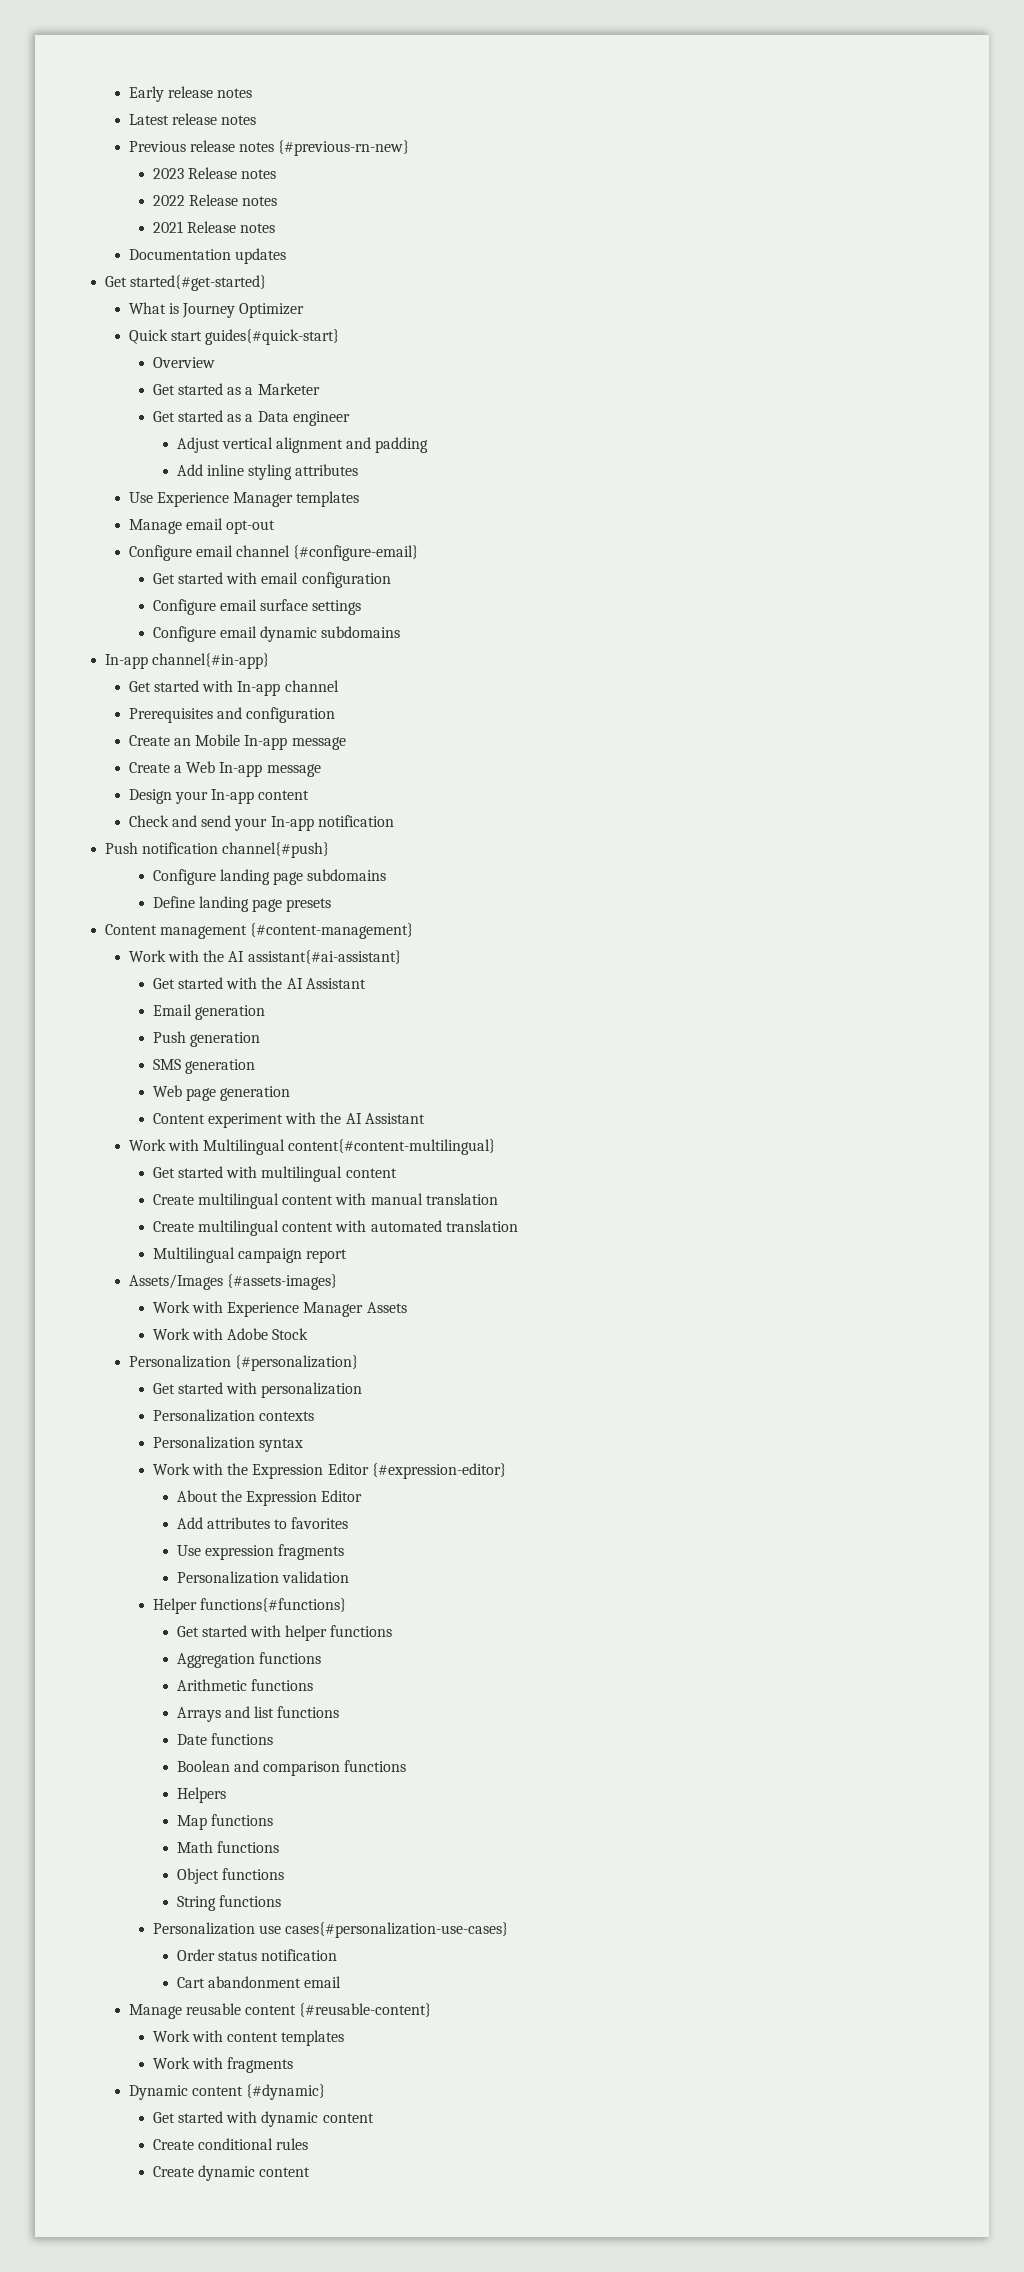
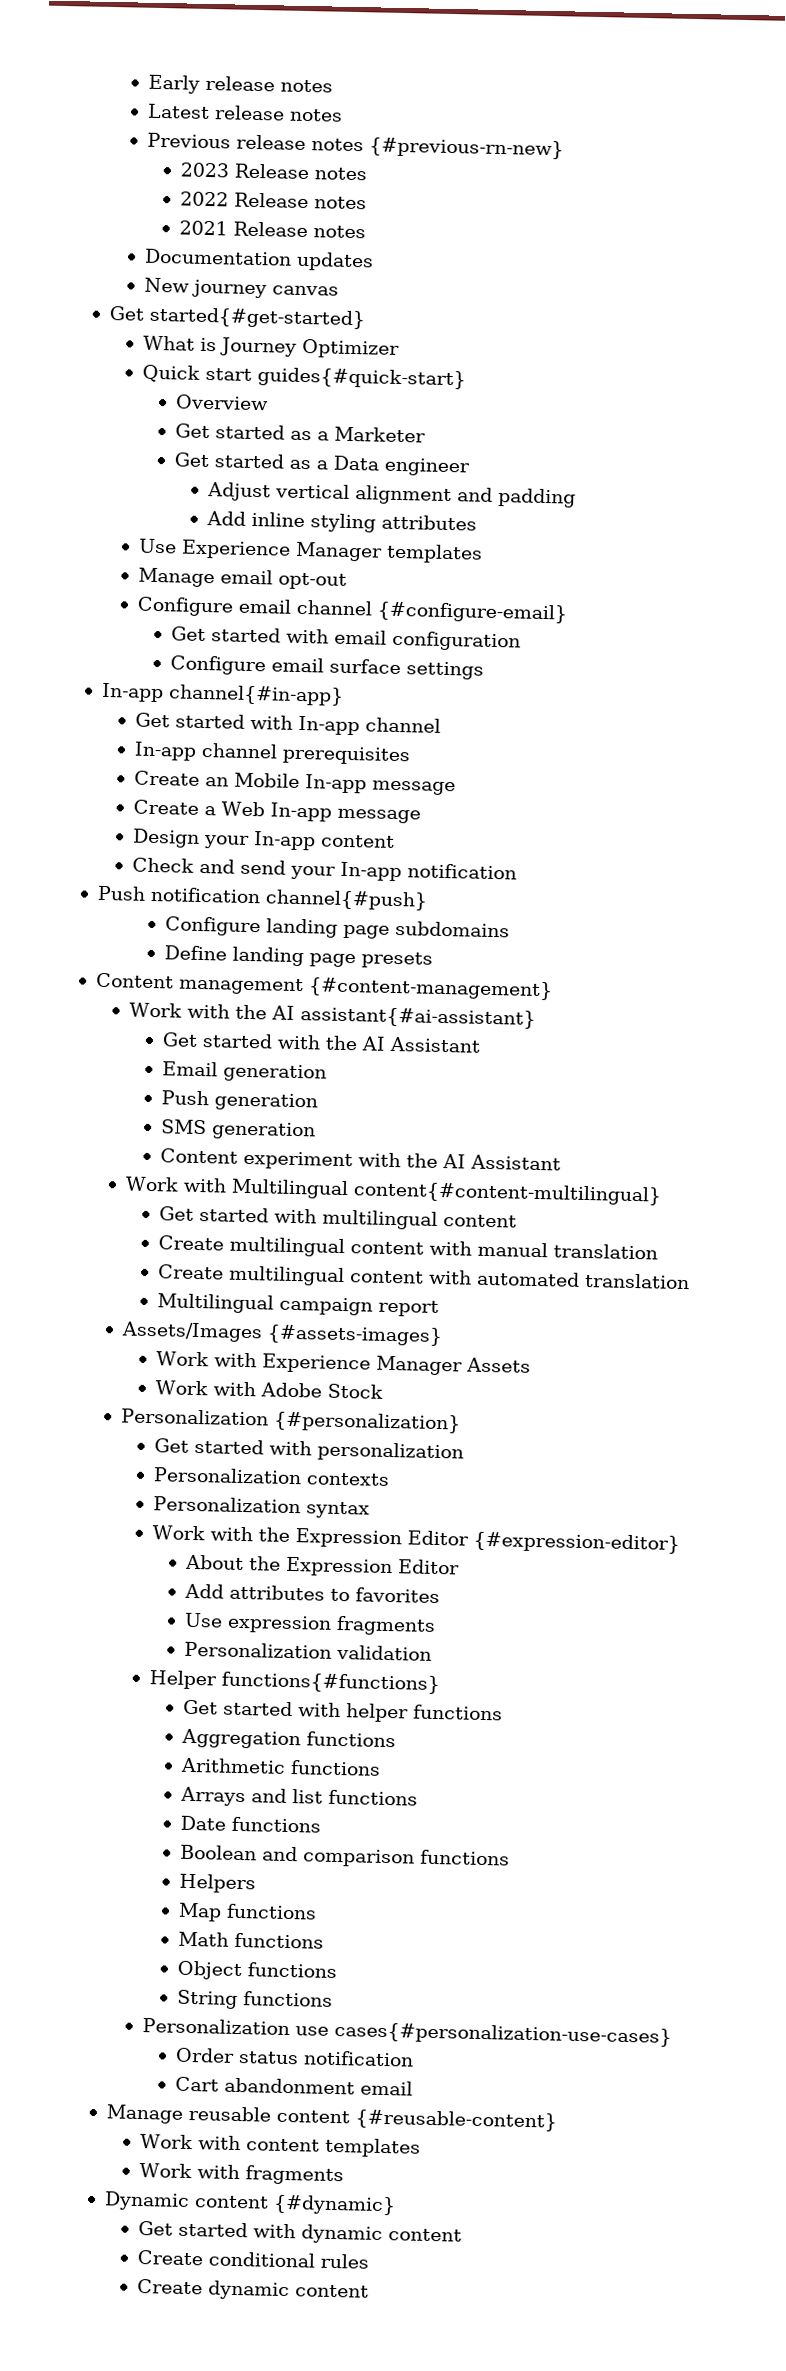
(287, 256) none -> [143,277,339,299] // New journey canvas
[152,626,401,642] // Configure email dynamic subdomains -> (484, 670) none
[128,707,336,723] Prerequisites and configuration -> [133,741,411,766] In-app channel prerequisites
[152,1085,291,1101] // Web page generation -> (316, 1131) none

